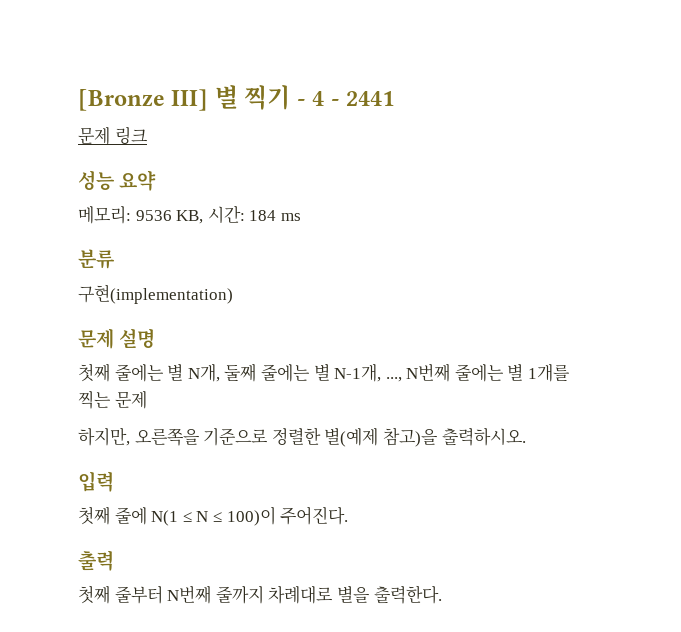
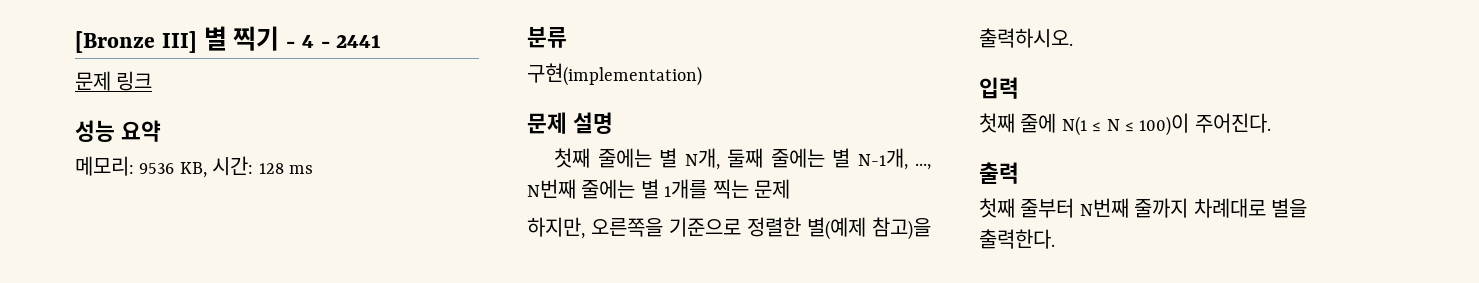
[249,210,277,221] 184 -> [258,163,284,174] 128

